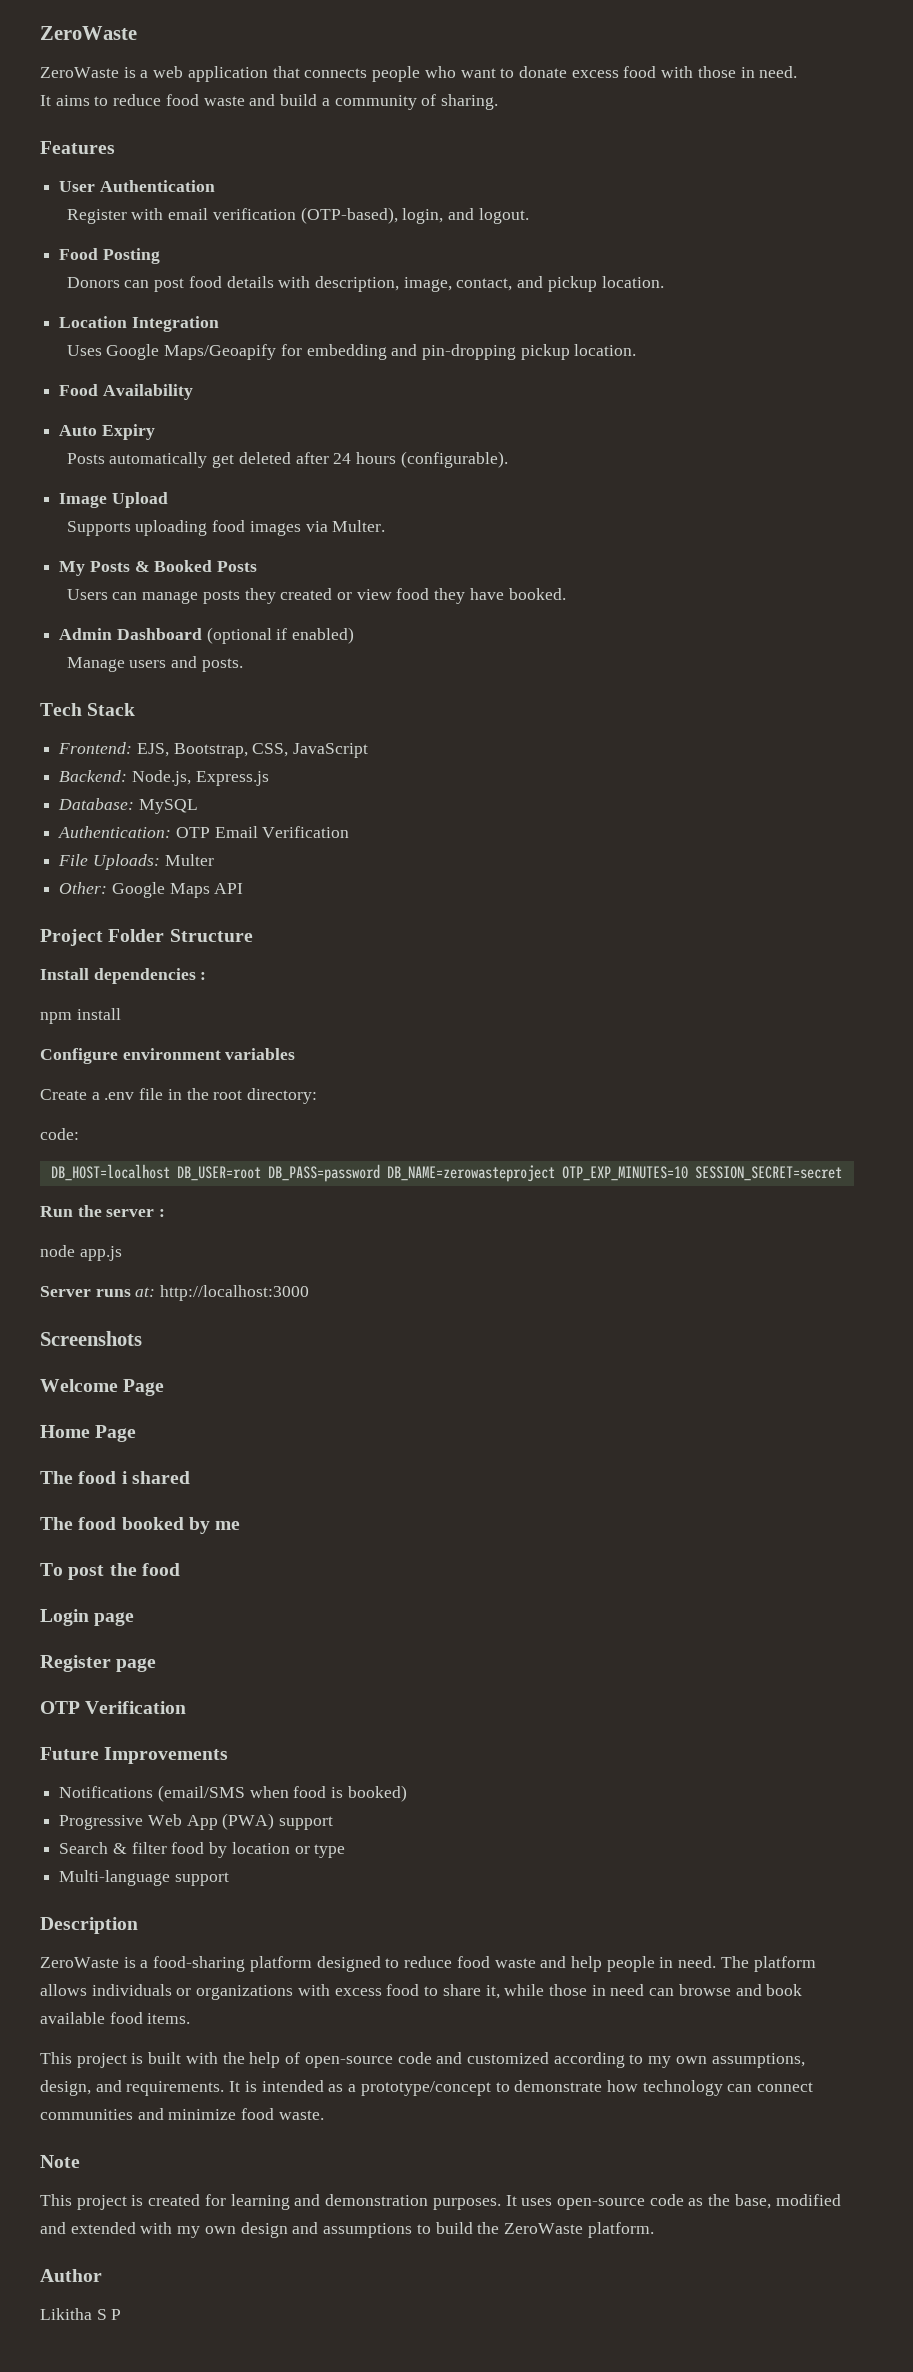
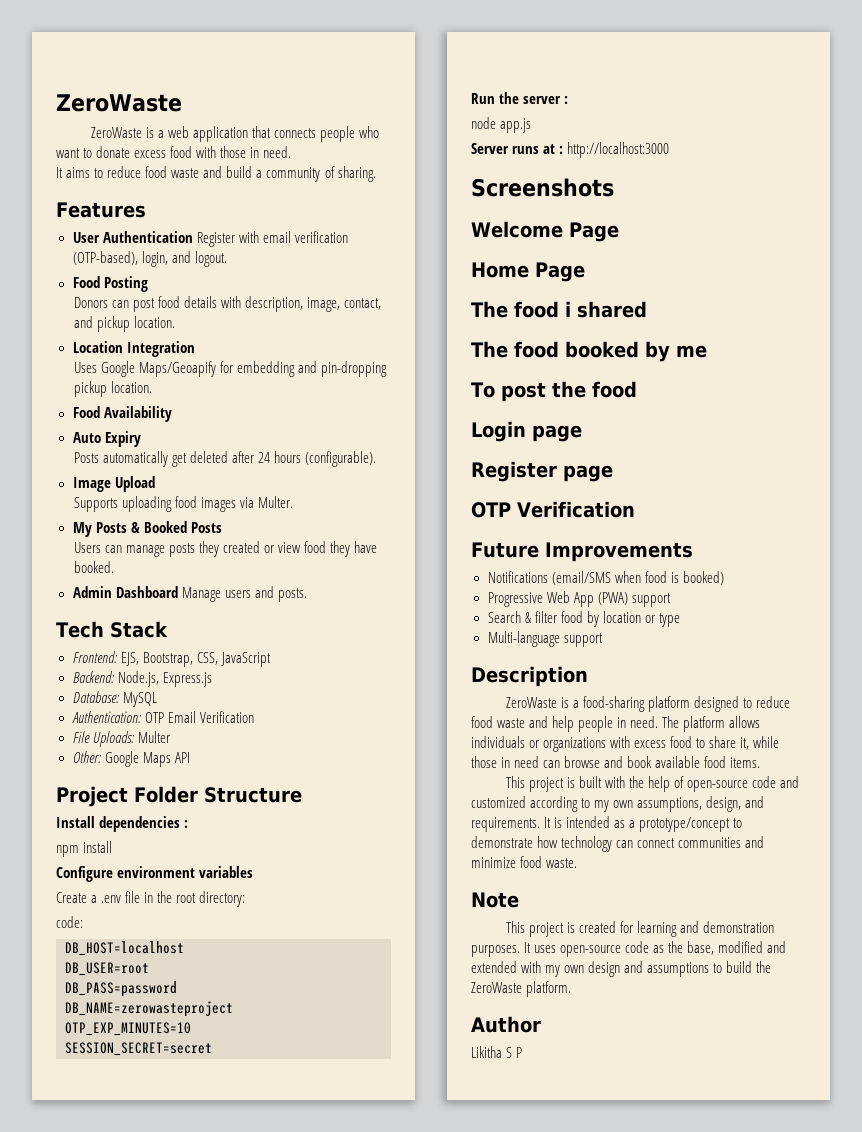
(215, 186) // -> (193, 237) none
[206,627,355,644] (optional if enabled) // -> (178, 592) none
(170, 1172) none -> (184, 948) //
(261, 1173) none -> (149, 969) //
(380, 1173) none -> (177, 989) //
(555, 1173) none -> (233, 1009) //
(688, 1173) none -> (191, 1029) //
[135,1287,156,1297] at: -> [543,144,564,154] at :

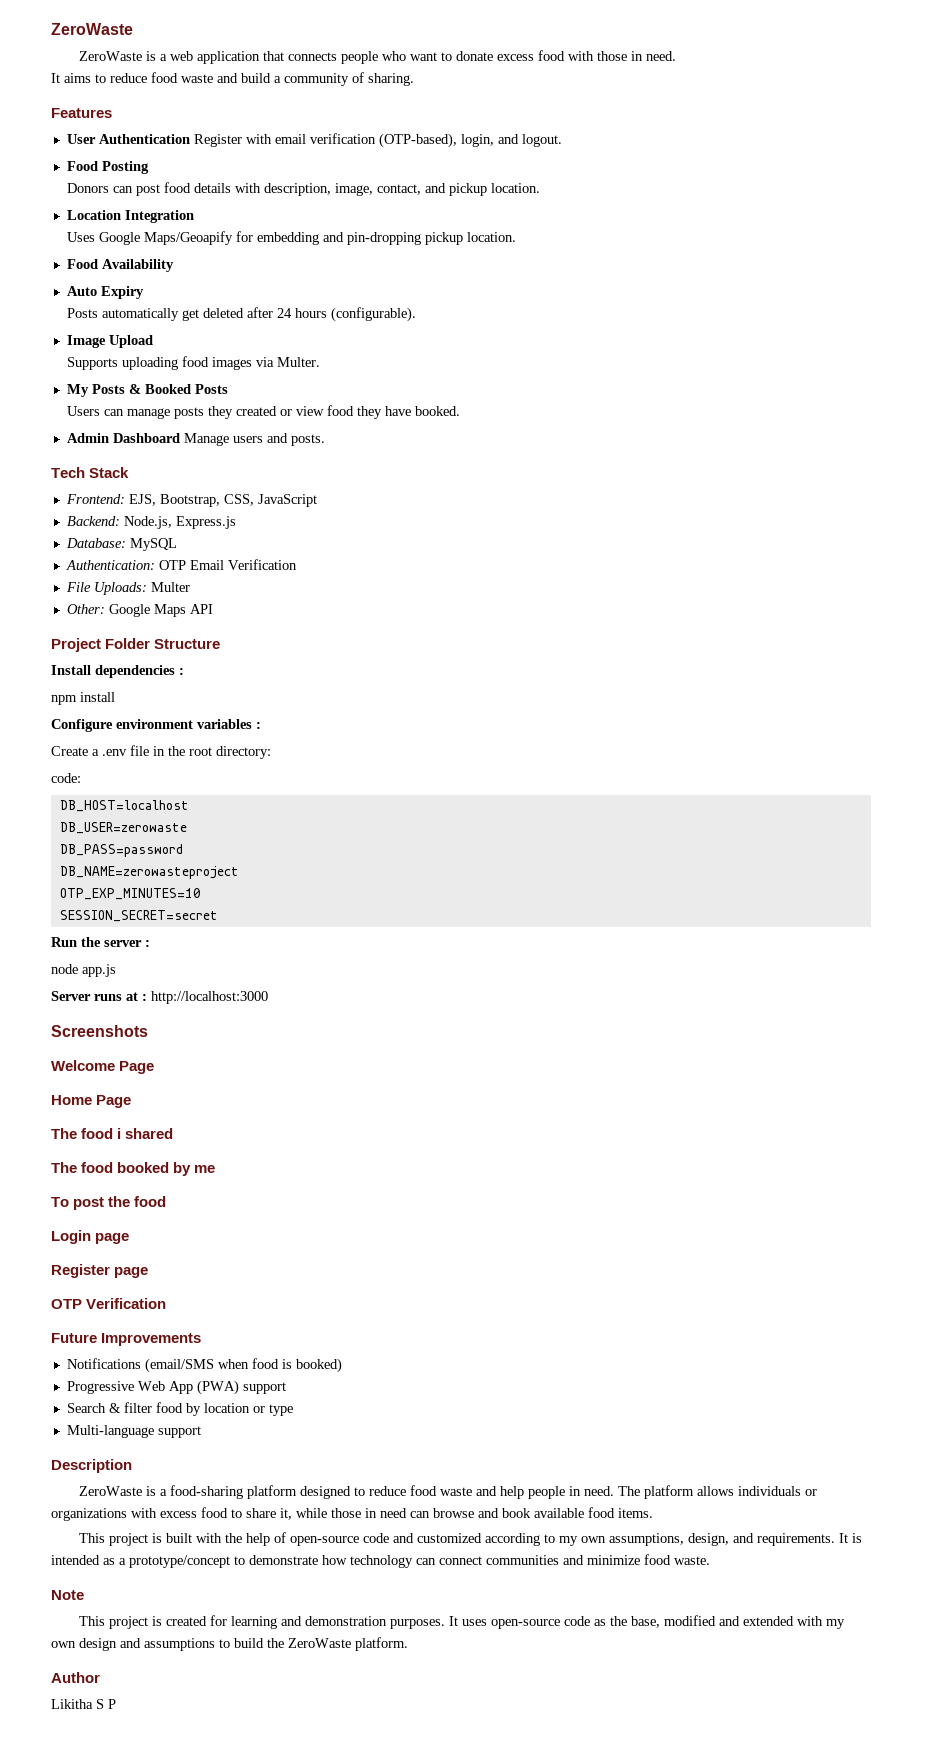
(254, 872) none -> [256,722,261,729] :
[65,962,149,976] DB_USER=root -> [59,822,187,834] DB_USER=zerowaste

